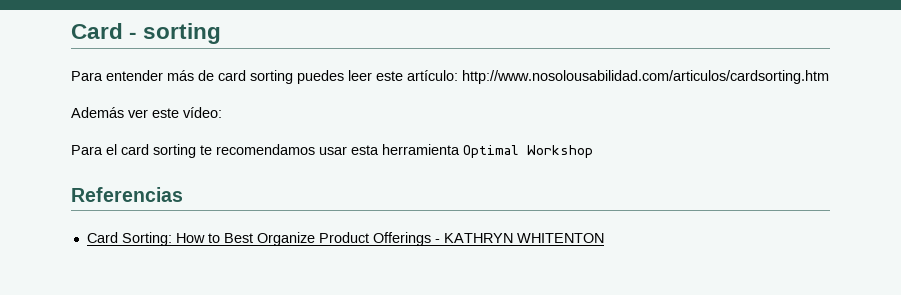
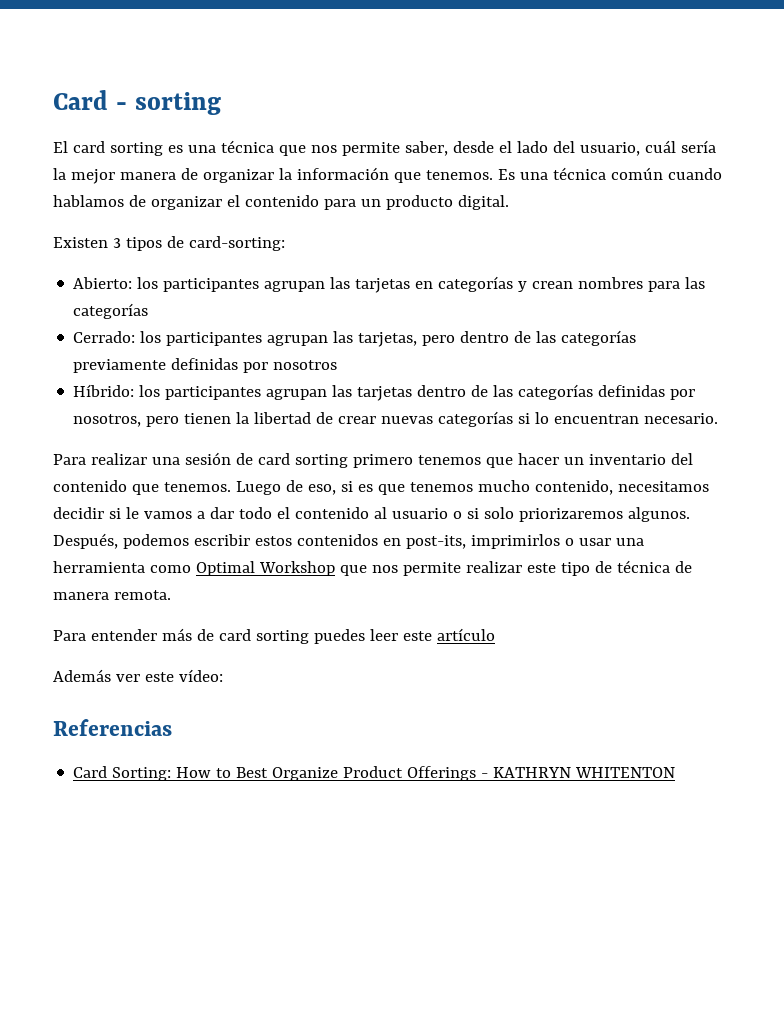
(222, 33) none -> [53,140,716,156] [53,167,722,184] [53,195,509,210] [53,236,285,251] [73,276,706,293] [73,303,149,319] [73,330,637,347] [73,358,338,373] [73,384,696,401] [73,411,719,427] [53,452,693,468] [53,480,709,495] [53,507,690,522] [53,533,644,549] [53,560,692,576] [53,590,171,600] // El card sorting es una técnica que nos permite saber, desde el lado del usuario, cuál sería la mejor manera de organizar la información que tenemos. Es una técnica común cuando hablamos de organizar el contenido para un producto digital. // Existen 3 tipos de card-sorting: // Abierto: los participantes agrupan las tarjetas en categorías y crean nombres para las categorías // Cerrado: los participantes agrupan las tarjetas, pero dentro de las categorías previamente definidas por nosotros // Híbrido: los participantes agrupan las tarjetas dentro de las categorías definidas por nosotros, pero tienen la libertad de crear nuevas categorías si lo encuentran necesario. // Para realizar una sesión de card sorting primero tenemos que hacer un inventario del contenido que tenemos. Luego de eso, si es que tenemos mucho contenido, necesitamos decidir si le vamos a dar todo el contenido al usuario o si solo priorizaremos algunos. Después, podemos escribir estos contenidos en post-its, imprimirlos o usar una herramienta como Optimal Workshop que nos permite realizar este tipo de técnica de manera remota.
[407,70,829,84] artículo: http://www.nosolousabilidad.com/articulos/cardsorting.htm -> [436,628,495,641] artículo
[71,144,593,158] // Para el card sorting te recomendamos usar esta herramienta Optimal Workshop -> (223, 675) none

